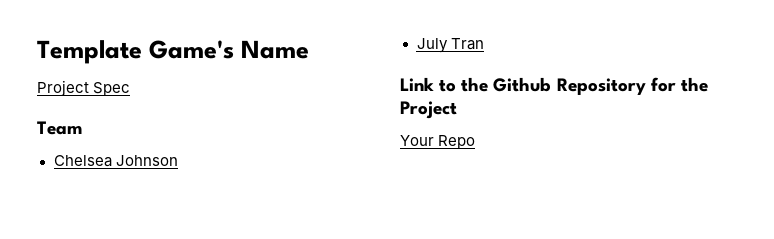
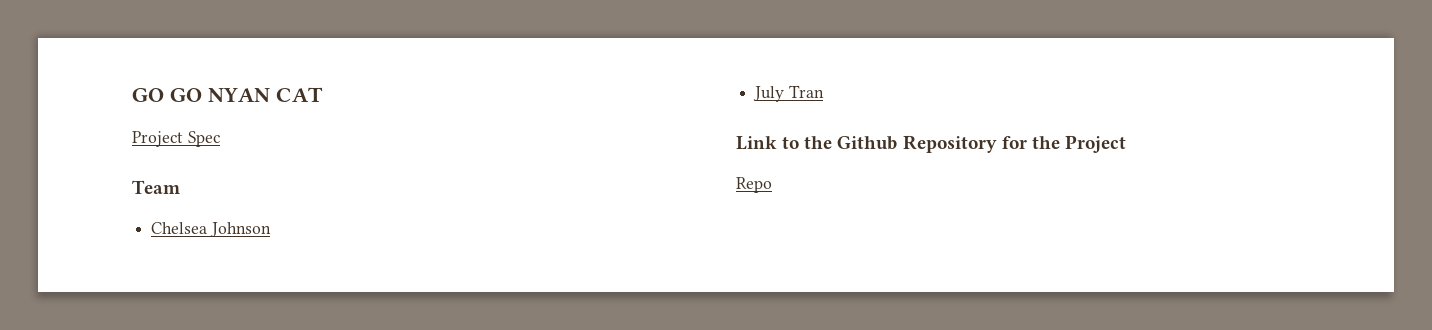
[37,40,310,64] Template Game's Name -> [132,87,323,102] GO GO NYAN CAT
[400,135,434,146] Your -> (1126, 144) none

